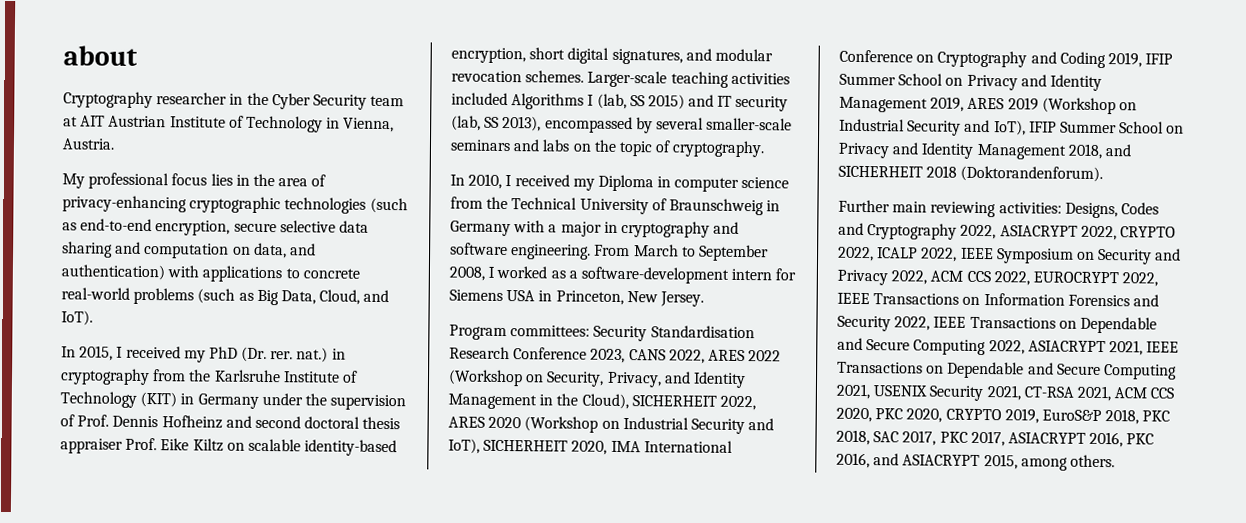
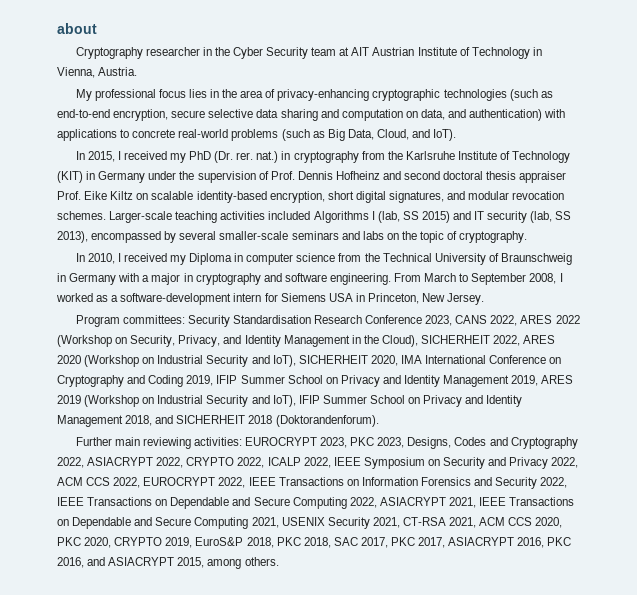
(1062, 208) none -> [244,437,405,448] EUROCRYPT 2023, PKC 2023,

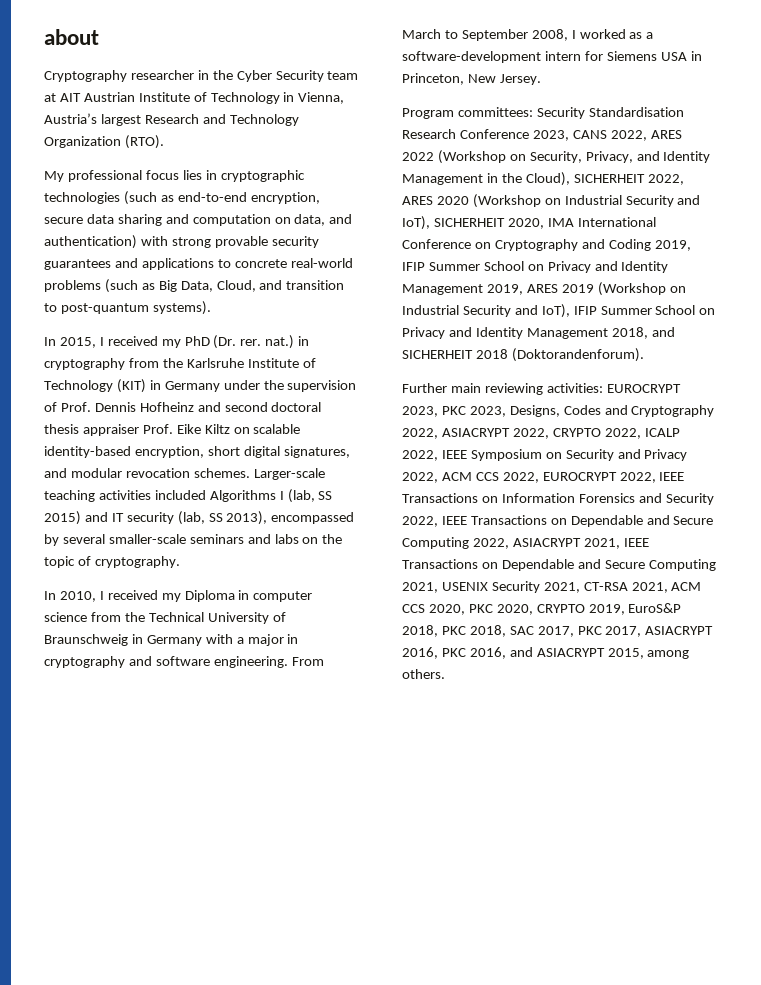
[98,67,138,76] Austria. -> [44,113,299,126] [44,135,164,149] Austria’s largest Research and Technology Organization (RTO).
[222,89,370,101] the area of privacy-enhancing -> (217, 175) none
[208,109,254,118] selective -> (83, 220) none
(566, 113) none -> [171,236,319,248] [44,258,138,270] strong provable security guarantees and
[433,129,457,141] IoT). -> [286,280,345,290] [44,301,211,315] transition to post-quantum systems).

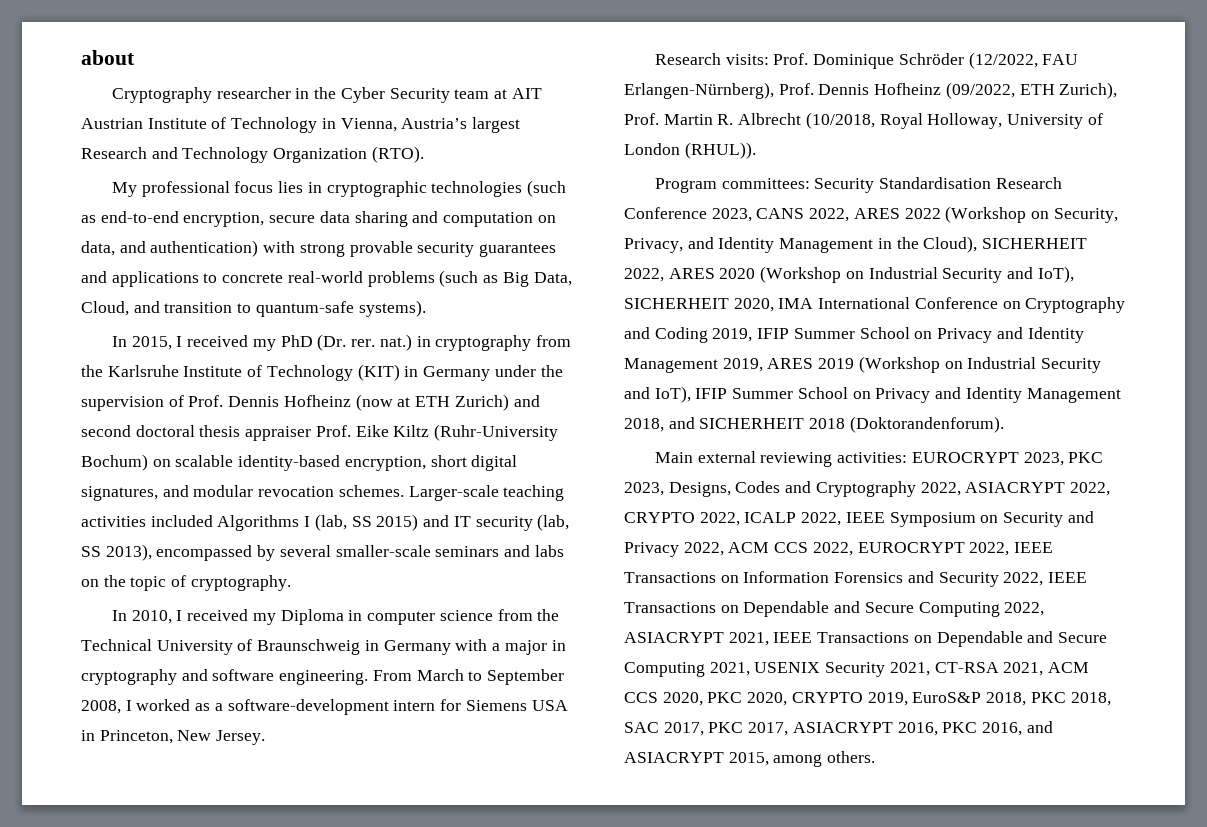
[60,303,149,314] post-quantum -> [255,301,354,317] quantum-safe
(194, 407) none -> [355,394,509,411] (now at ETH Zurich)
(230, 429) none -> [434,424,559,441] [81,454,148,471] (Ruhr-University Bochum)
(541, 79) none -> [654,52,1079,69] [624,82,1118,99] [624,112,1103,129] [624,142,756,159] // Research visits: Prof. Dominique Schröder (12/2022, FAU Erlangen-Nürnberg), Prof. Dennis Hofheinz (09/2022, ETH Zurich), Prof. Martin R. Albrecht (10/2018, Royal Holloway, University of London (RHUL)).
[402,383,481,393] Further main -> [654,451,756,463] Main external

